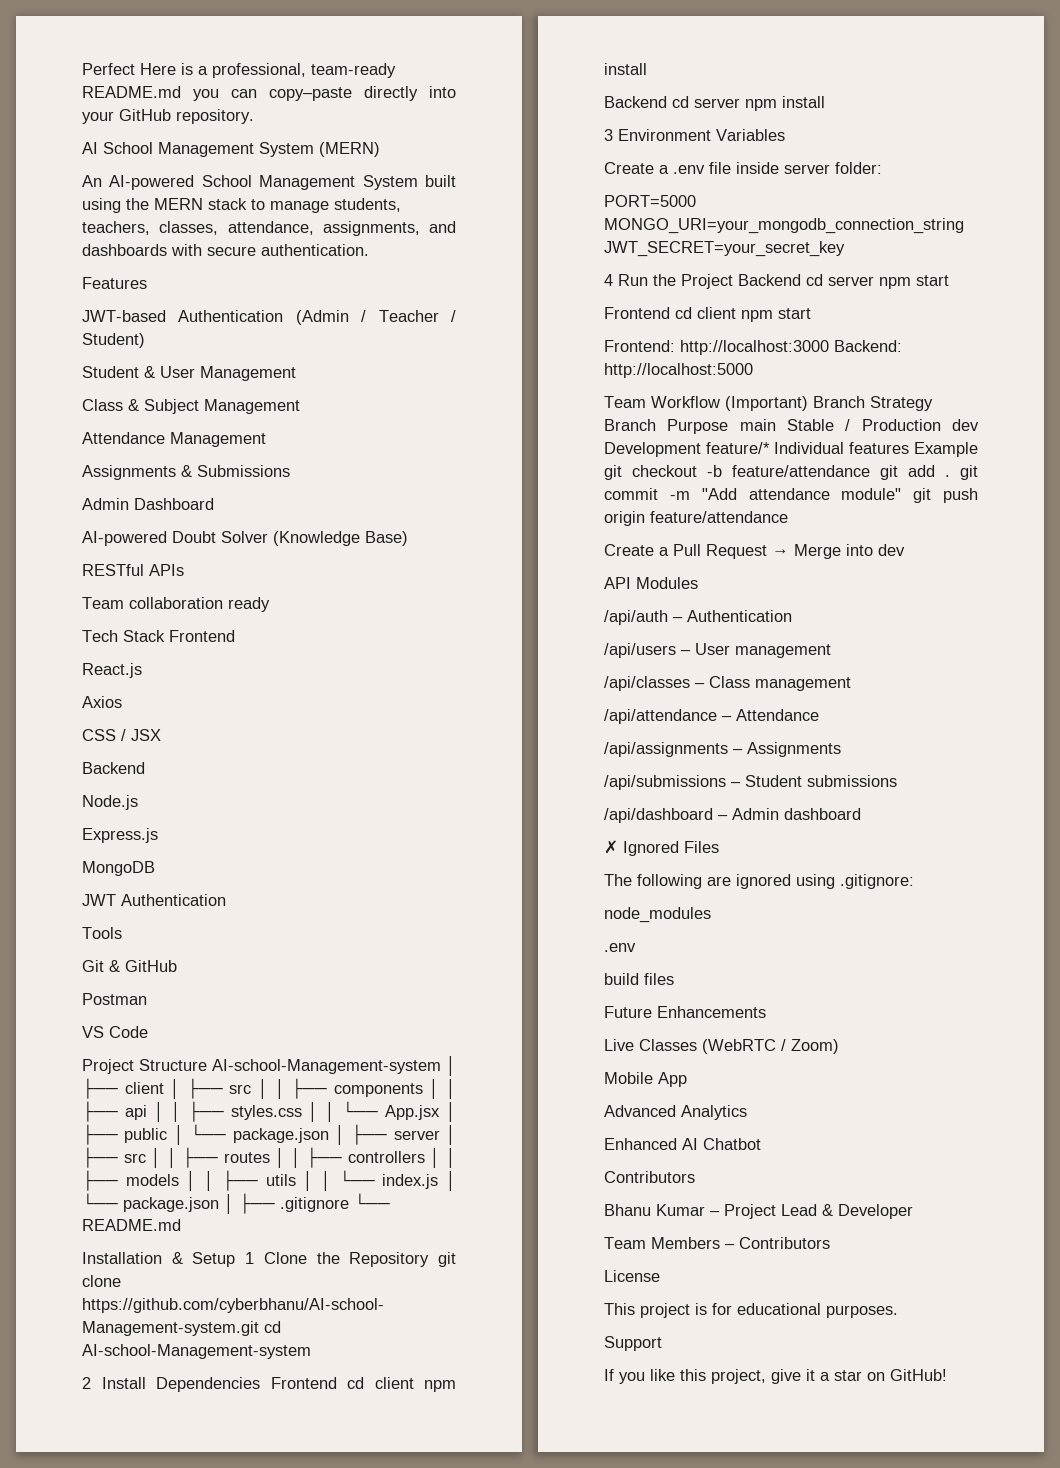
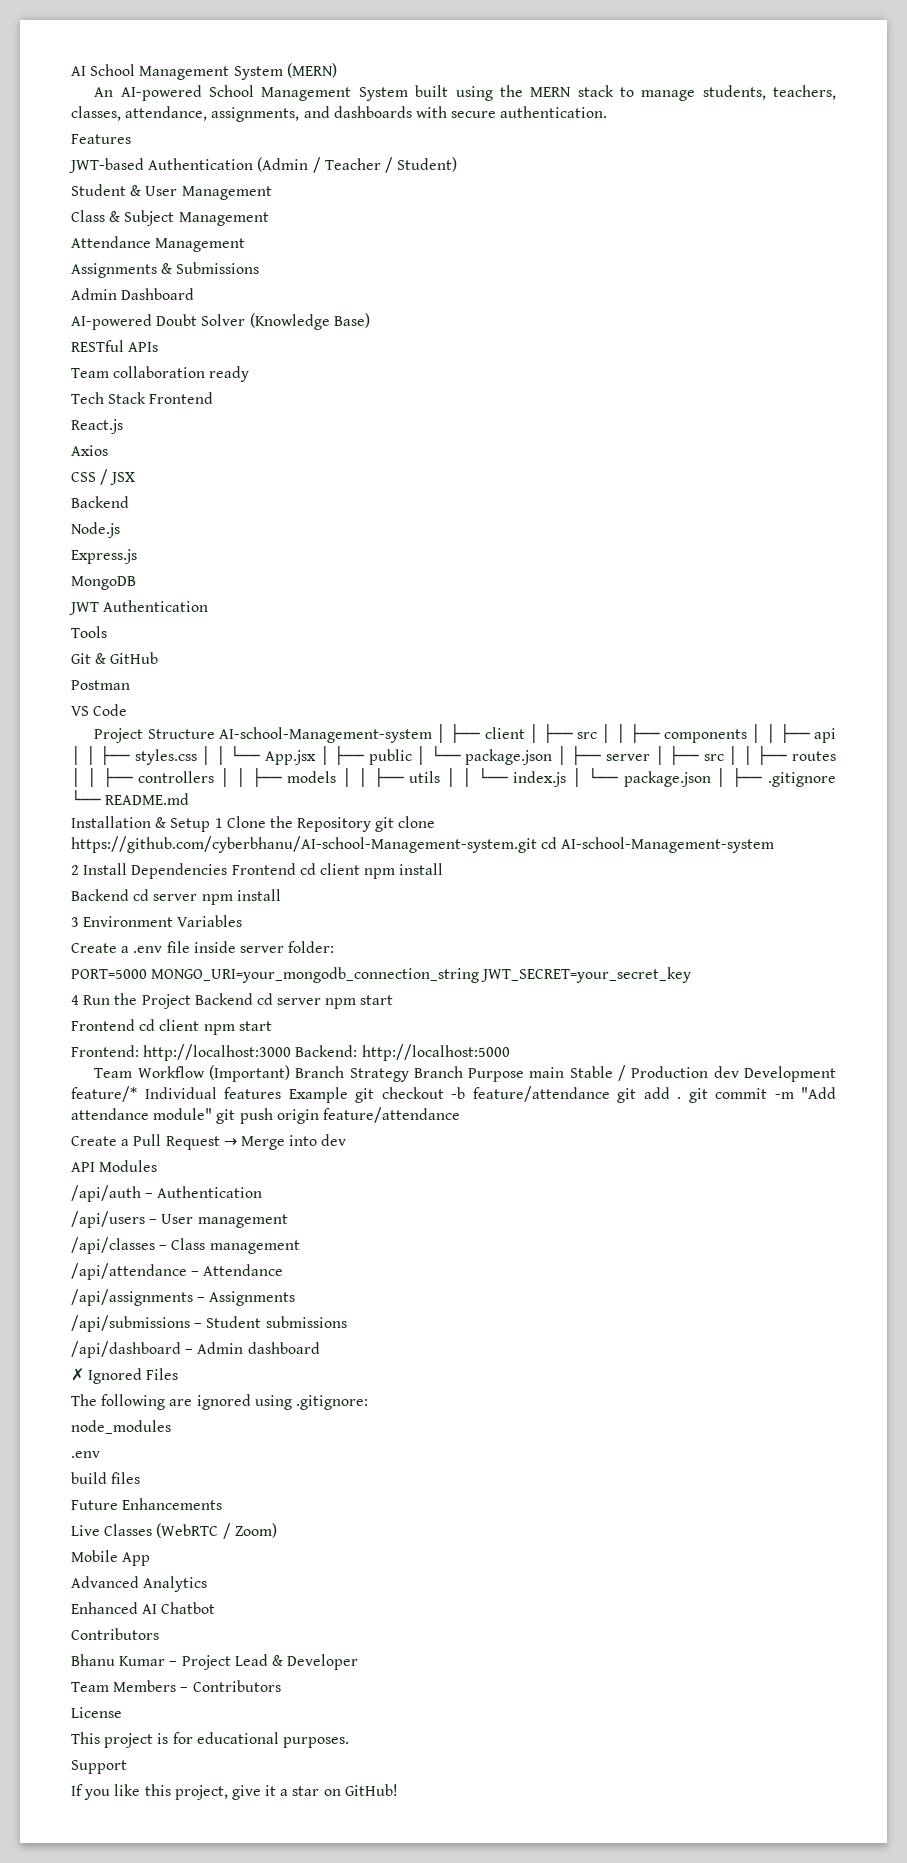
[82,63,396,78] [82,86,456,101] [82,109,254,124] Perfect Here is a professional, team-ready README.md you can copy–paste directly into your GitHub repository. // -> (71, 71) none

